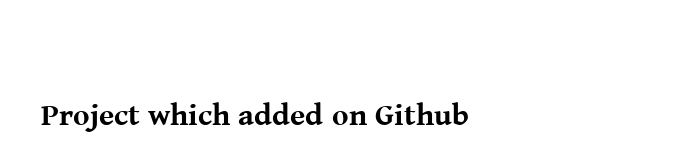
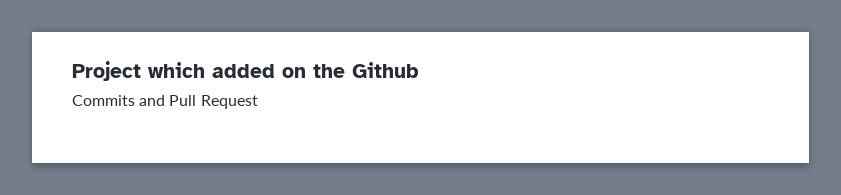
(368, 118) none -> [313,64,345,78] the
(469, 113) none -> [72,95,258,109] // Commits and Pull Request

